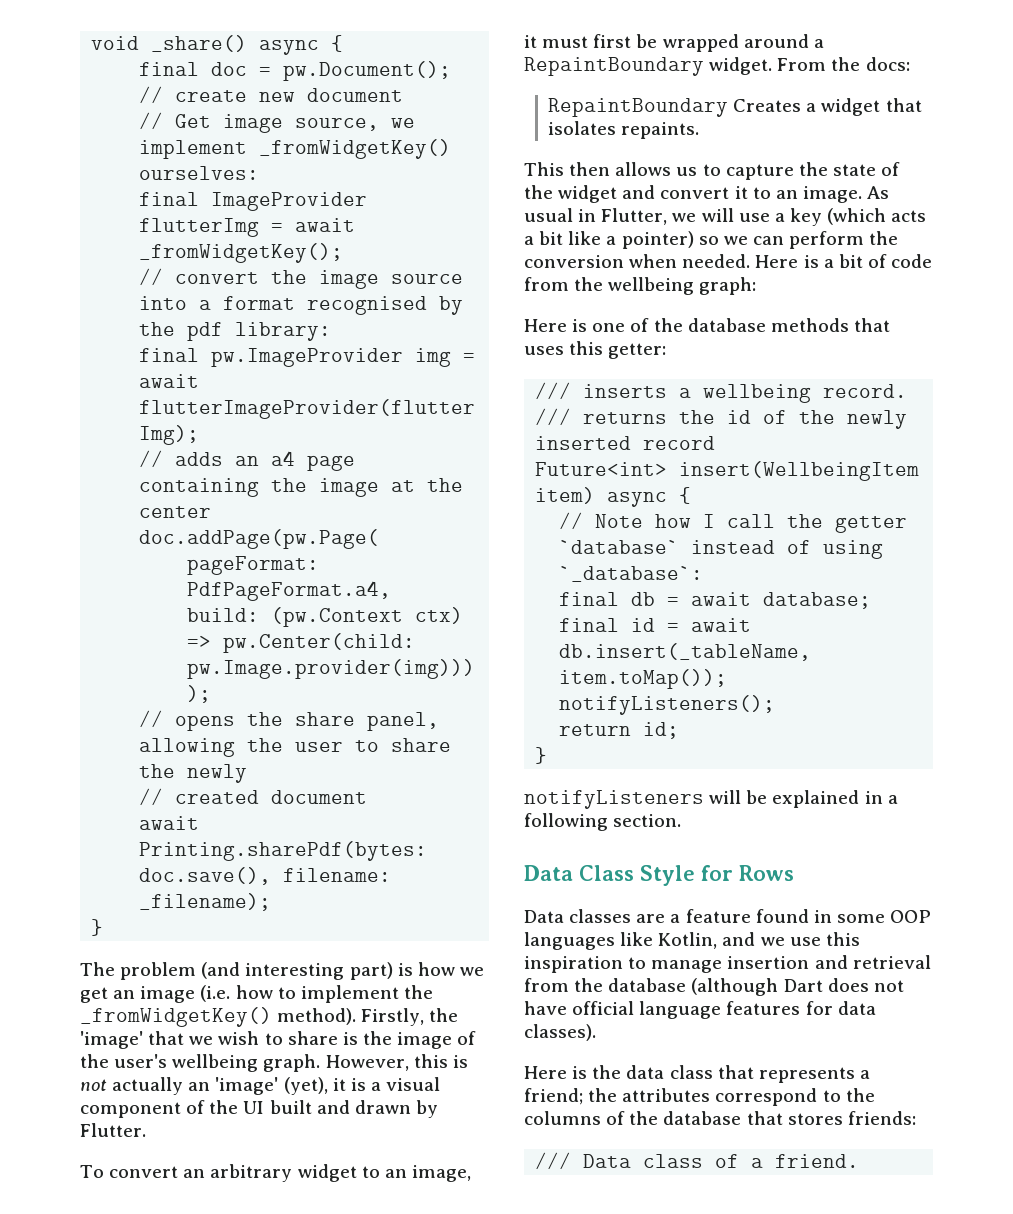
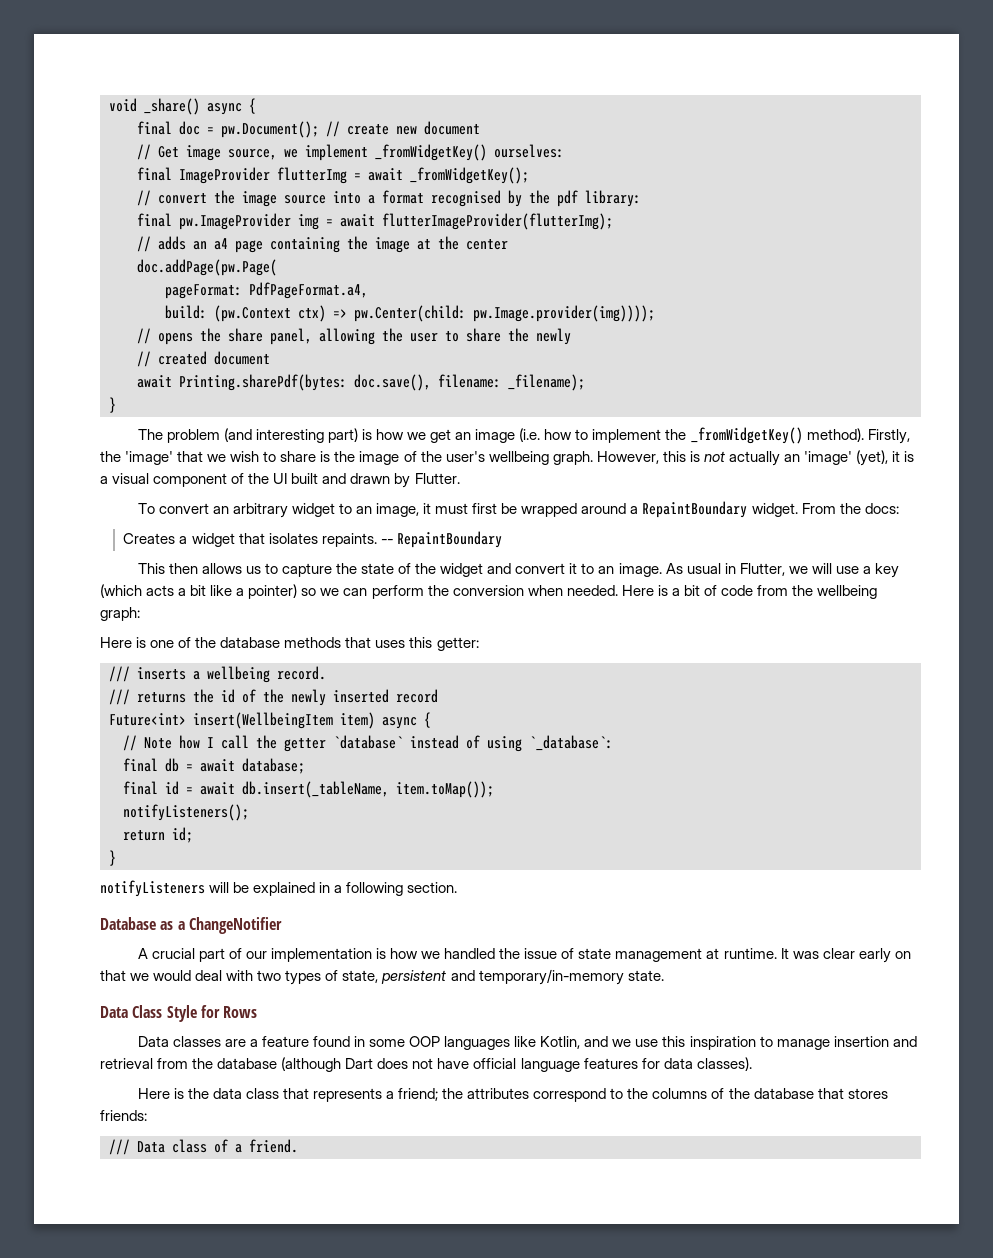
[548,98,729,117] RepaintBoundary -> (899, 508) none
(700, 130) none -> [380,531,502,548] -- RepaintBoundary
(682, 820) none -> [100,917,282,934] [137,948,911,963] [100,969,664,985] // Database as a ChangeNotifier // A crucial part of our implementation is how we handled the issue of state management at runtime. It was clear early on that we would deal with two types of state, persistent and temporary/in-memory state.

